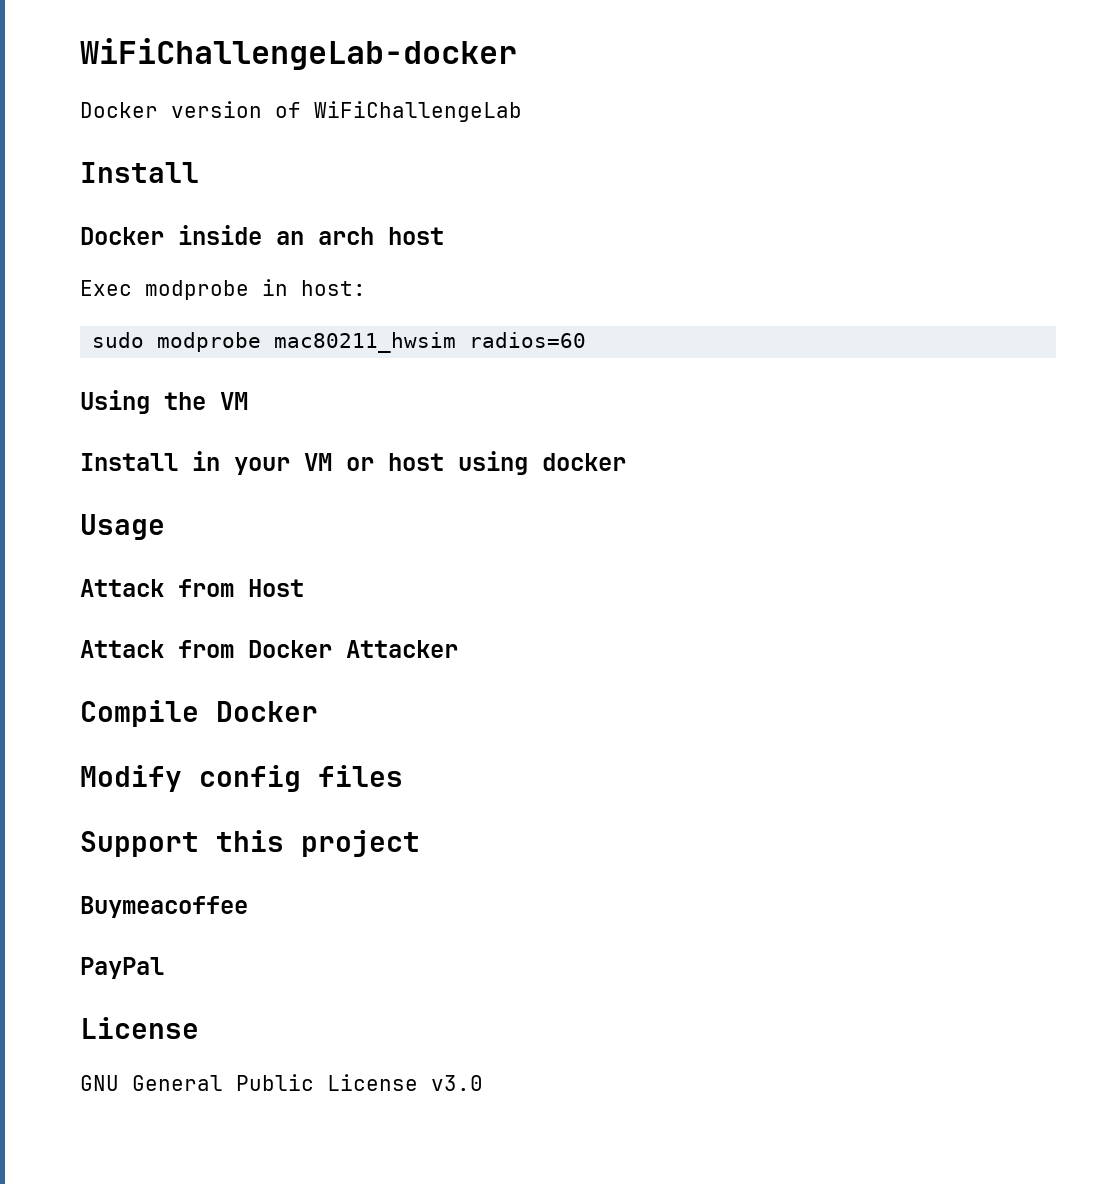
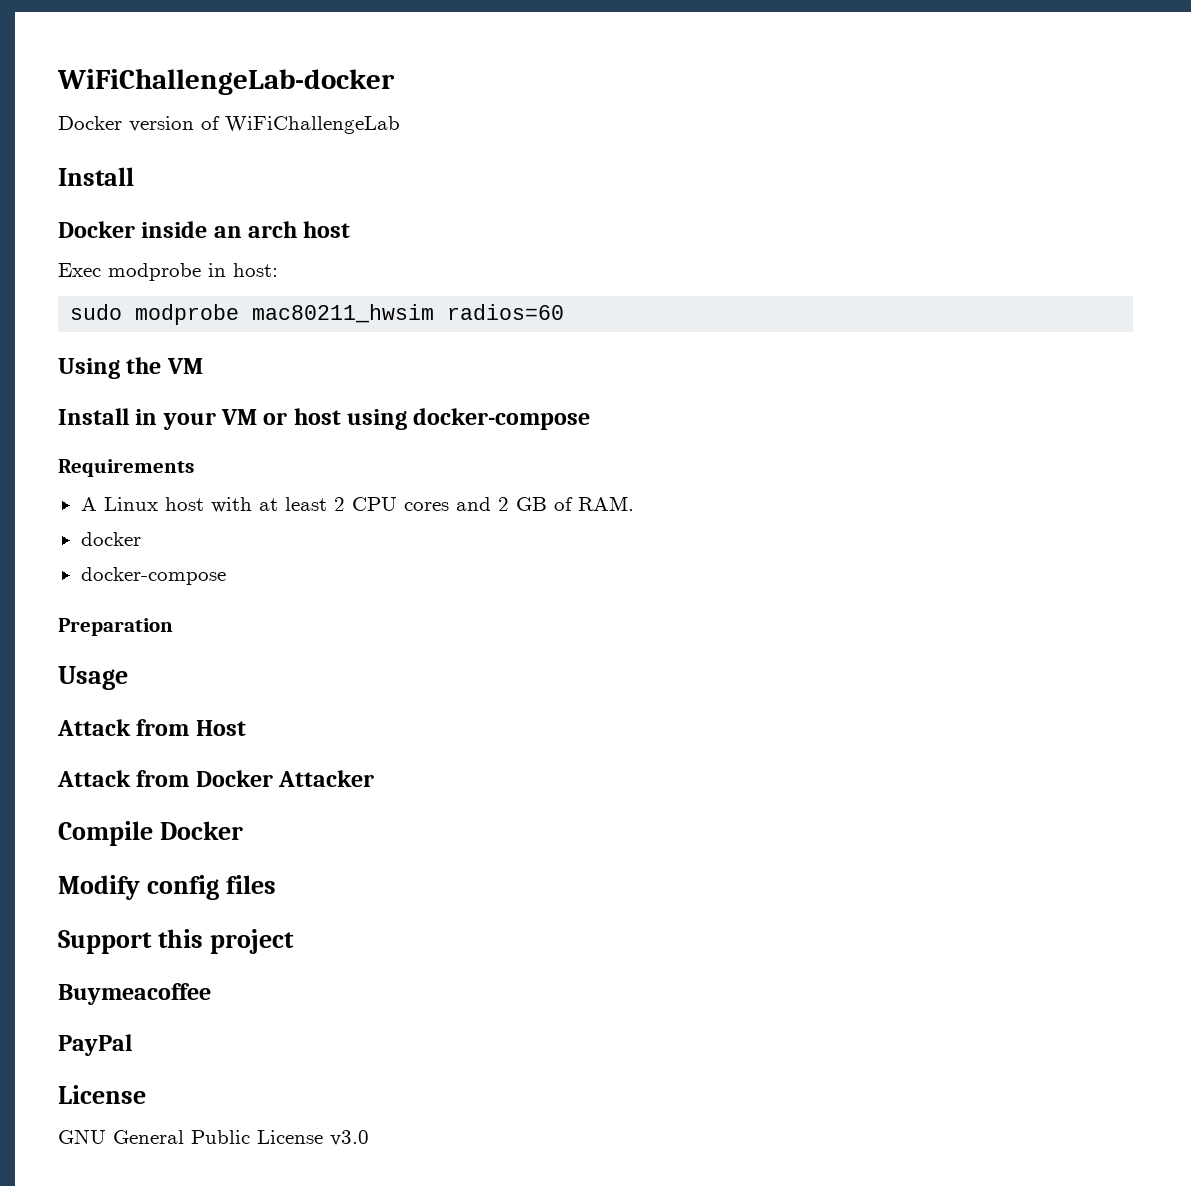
(528, 463) none -> [413,408,591,430] [58,459,194,477] [80,496,634,513] docker-compose // Requirements // A Linux host with at least 2 CPU cores and 2 GB of RAM. //
(626, 462) none -> [80,567,226,585] [58,618,173,636] // docker-compose // Preparation

